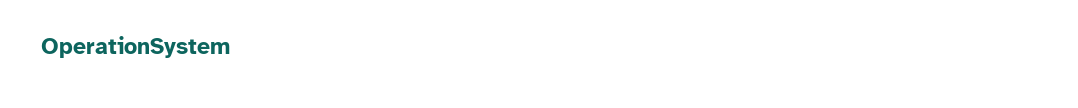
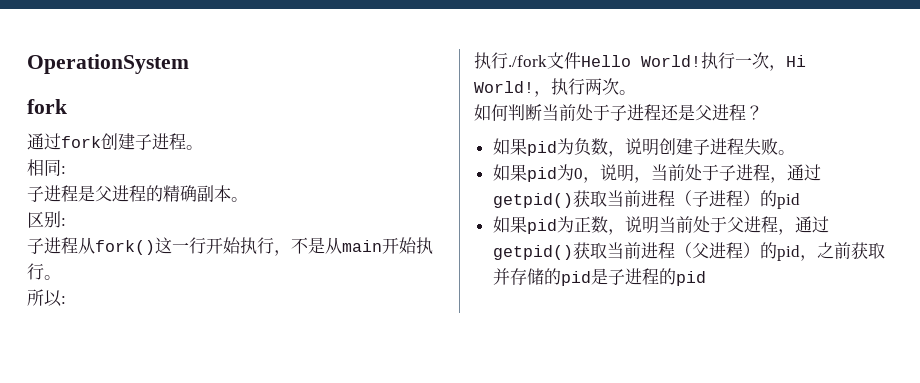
(230, 47) none -> [27,99,67,114] [27,133,203,150] [27,159,66,176] [27,185,248,202] [27,211,66,228] [27,237,433,256] [27,263,61,280] [27,289,66,307] [474,52,806,71] [474,78,636,97] [474,104,763,121] [492,138,795,157] [492,164,821,183] [492,190,800,209] [492,216,829,235] [492,242,885,261] [492,268,706,286] // fork // 通过fork创建子进程。 // 相同: // 子进程是父进程的精确副本。 // 区别: // 子进程从fork()这一行开始执行，不是从main开始执行。 // 所以: // 执行./fork文件Hello World!执行一次，Hi World!，执行两次。 // 如何判断当前处于子进程还是父进程？ // 如果pid为负数，说明创建子进程失败。 // 如果pid为0，说明，当前处于子进程，通过getpid()获取当前进程（子进程）的pid // 如果pid为正数，说明当前处于父进程，通过getpid()获取当前进程（父进程）的pid，之前获取并存储的pid是子进程的pid

